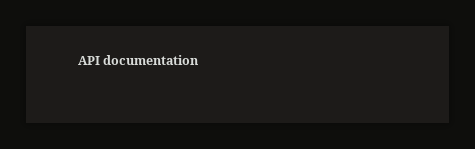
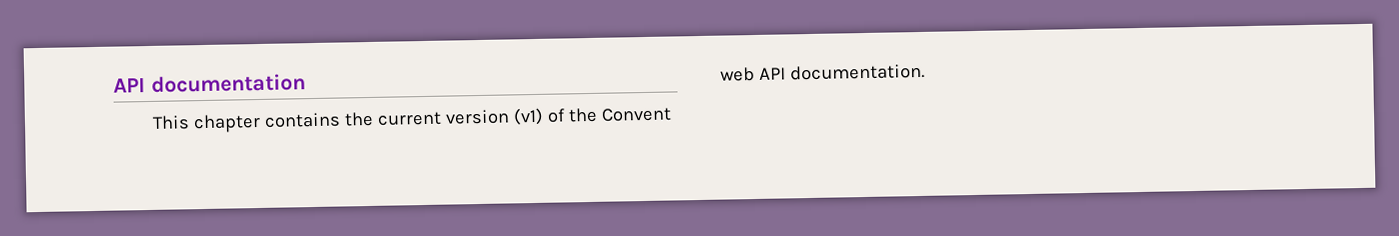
(200, 60) none -> [152,107,673,134] [720,63,925,82] // This chapter contains the current version (v1) of the Convent web API documentation.

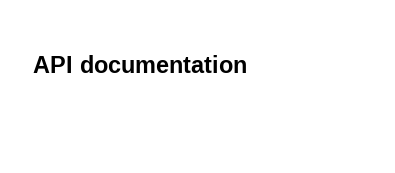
[152,107,673,134] [720,63,925,82] // This chapter contains the current version (v1) of the Convent web API documentation. -> (247, 64) none

